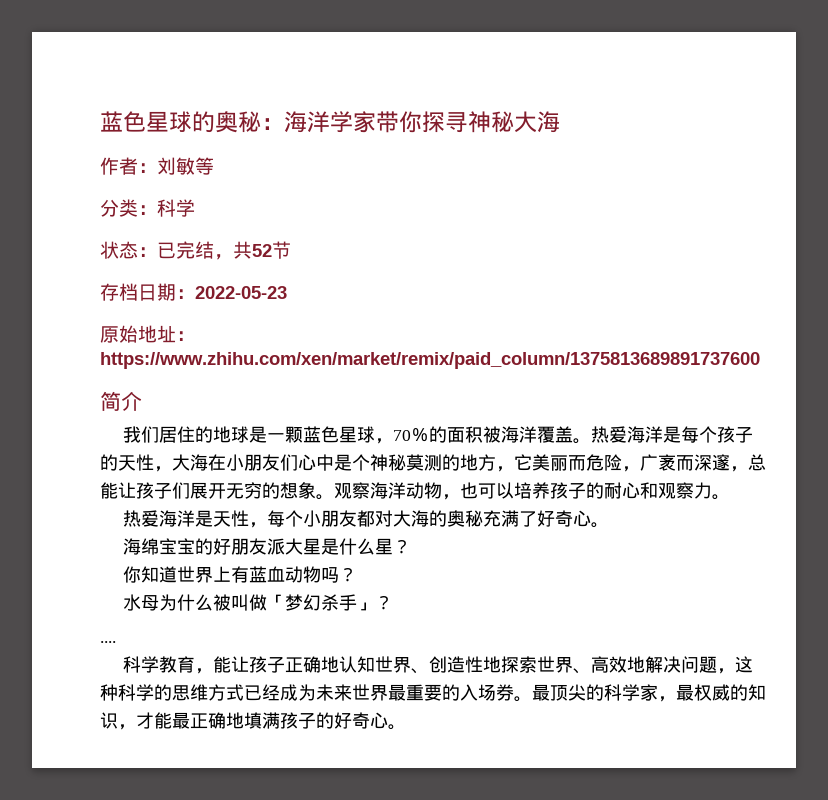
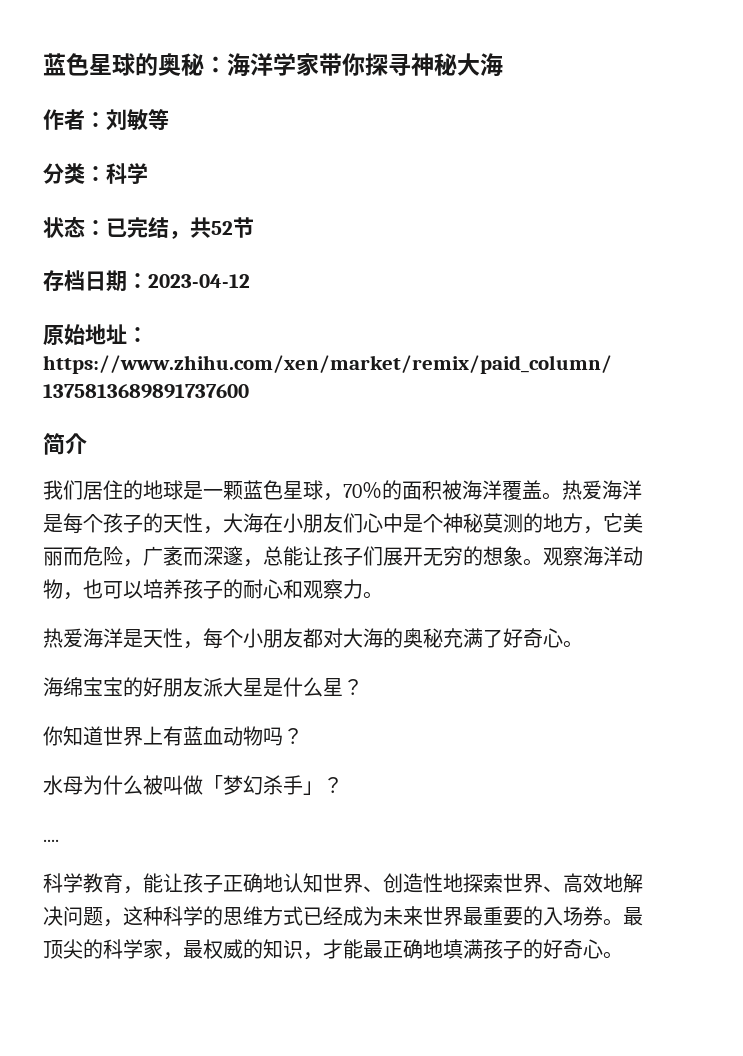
[195,286,287,299] 2022-05-23 -> [148,274,250,288] 2023-04-12

